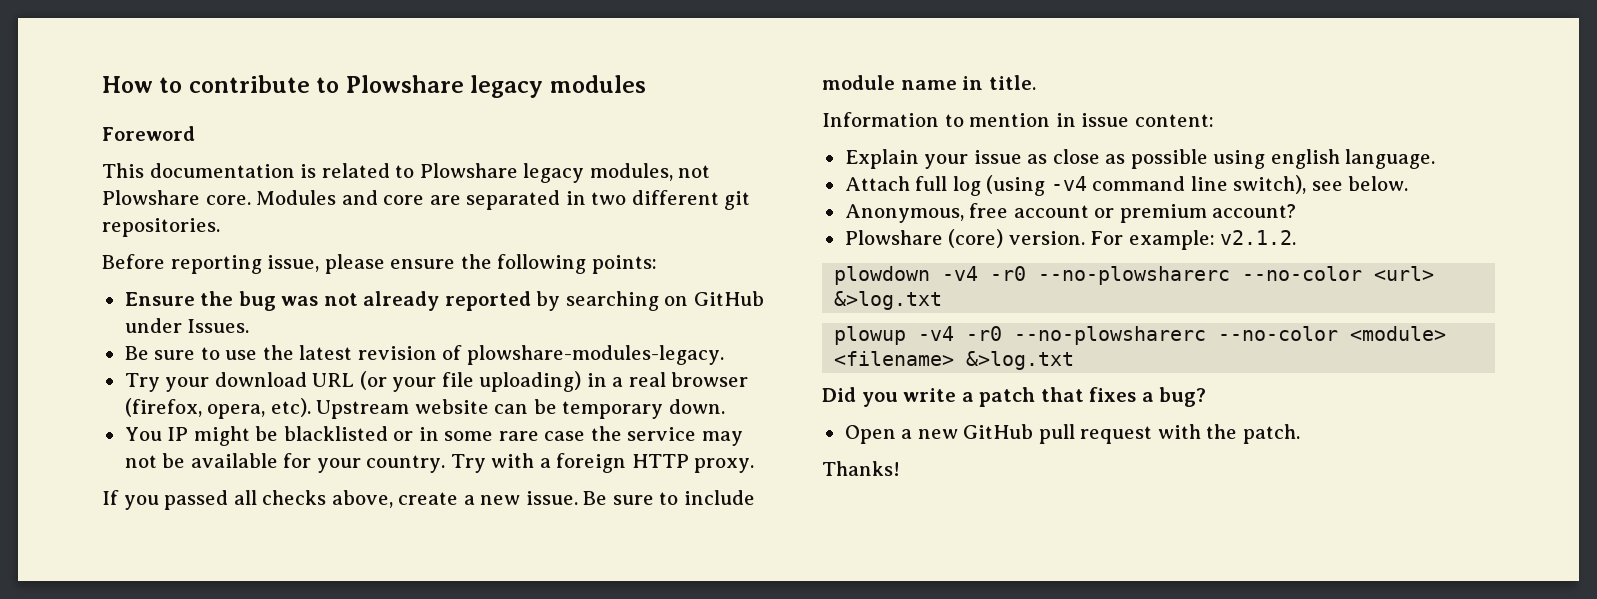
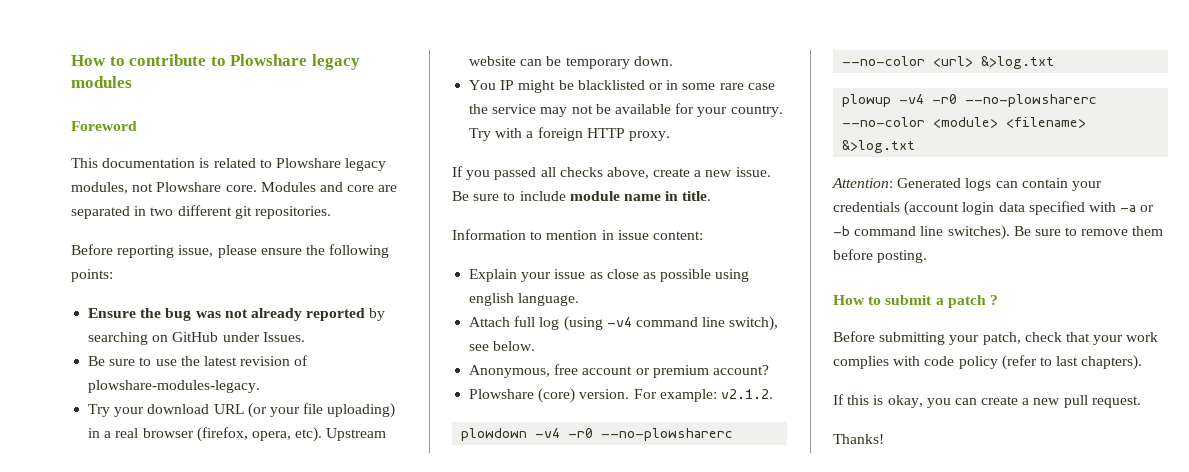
[822,387,1207,407] [844,424,1300,444] Did you write a patch that fixes a bug? // Open a new GitHub pull request with the patch. -> [832,178,1102,191] [833,201,1155,216] [833,225,1164,240] [833,249,928,263] [833,295,998,308] [833,331,1159,345] [833,355,1143,370] [833,394,1141,408] Attention: Generated logs can contain your credentials (account login data specified with -a or -b command line switches). Be sure to remove them before posting. // How to submit a patch ? // Before submitting your patch, check that your work complies with code policy (refer to last chapters). // If this is okay, you can create a new pull request.

